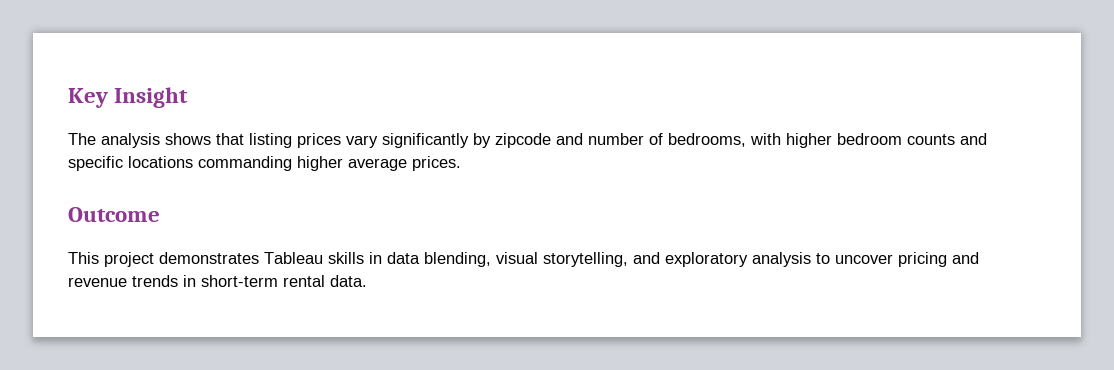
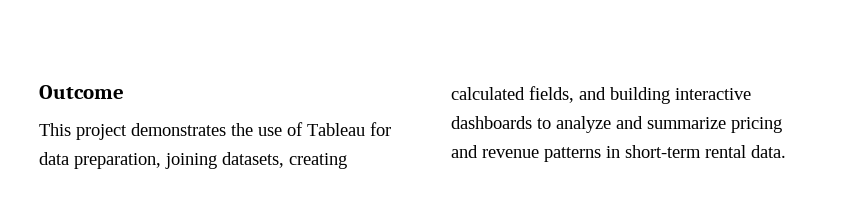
[68,87,189,108] [68,133,987,148] [68,156,461,171] [68,207,160,222] [68,252,893,267] Key Insight // The analysis shows that listing prices vary significantly by zipcode and number of bedrooms, with higher bedroom counts and specific locations commanding higher average prices. // Outcome // This project demonstrates Tableau skills in data blending, visual storytelling, and exploratory analysis to uncover -> [39,85,124,99] [39,122,391,140] [39,152,347,169] [451,86,751,104] [451,116,726,133] Outcome // This project demonstrates the use of Tableau for data preparation, joining datasets, creating calculated fields, and building interactive dashboards to analyze and summarize
[132,275,178,287] trends -> [544,147,601,162] patterns

